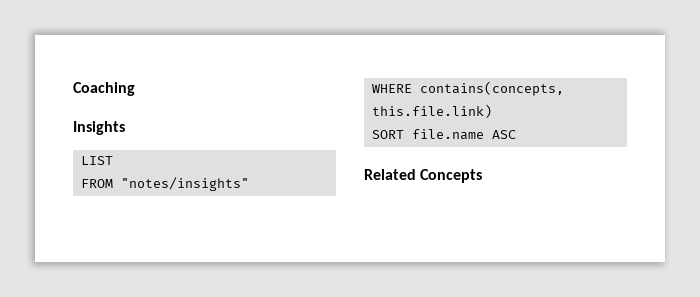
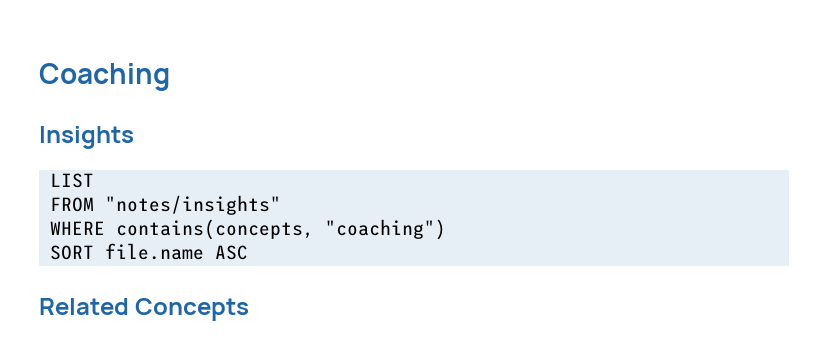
[372,104,493,118] this.file.link) -> [324,219,446,240] "coaching")

